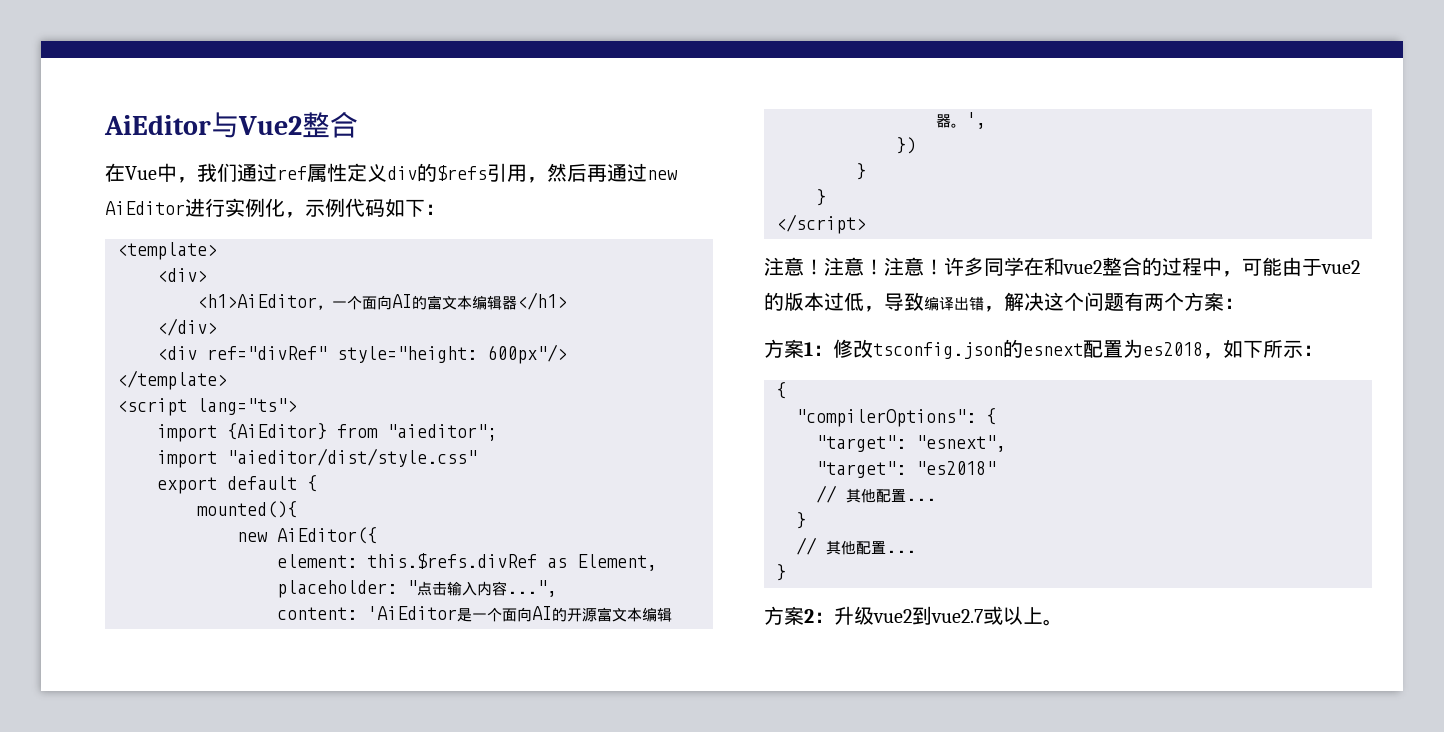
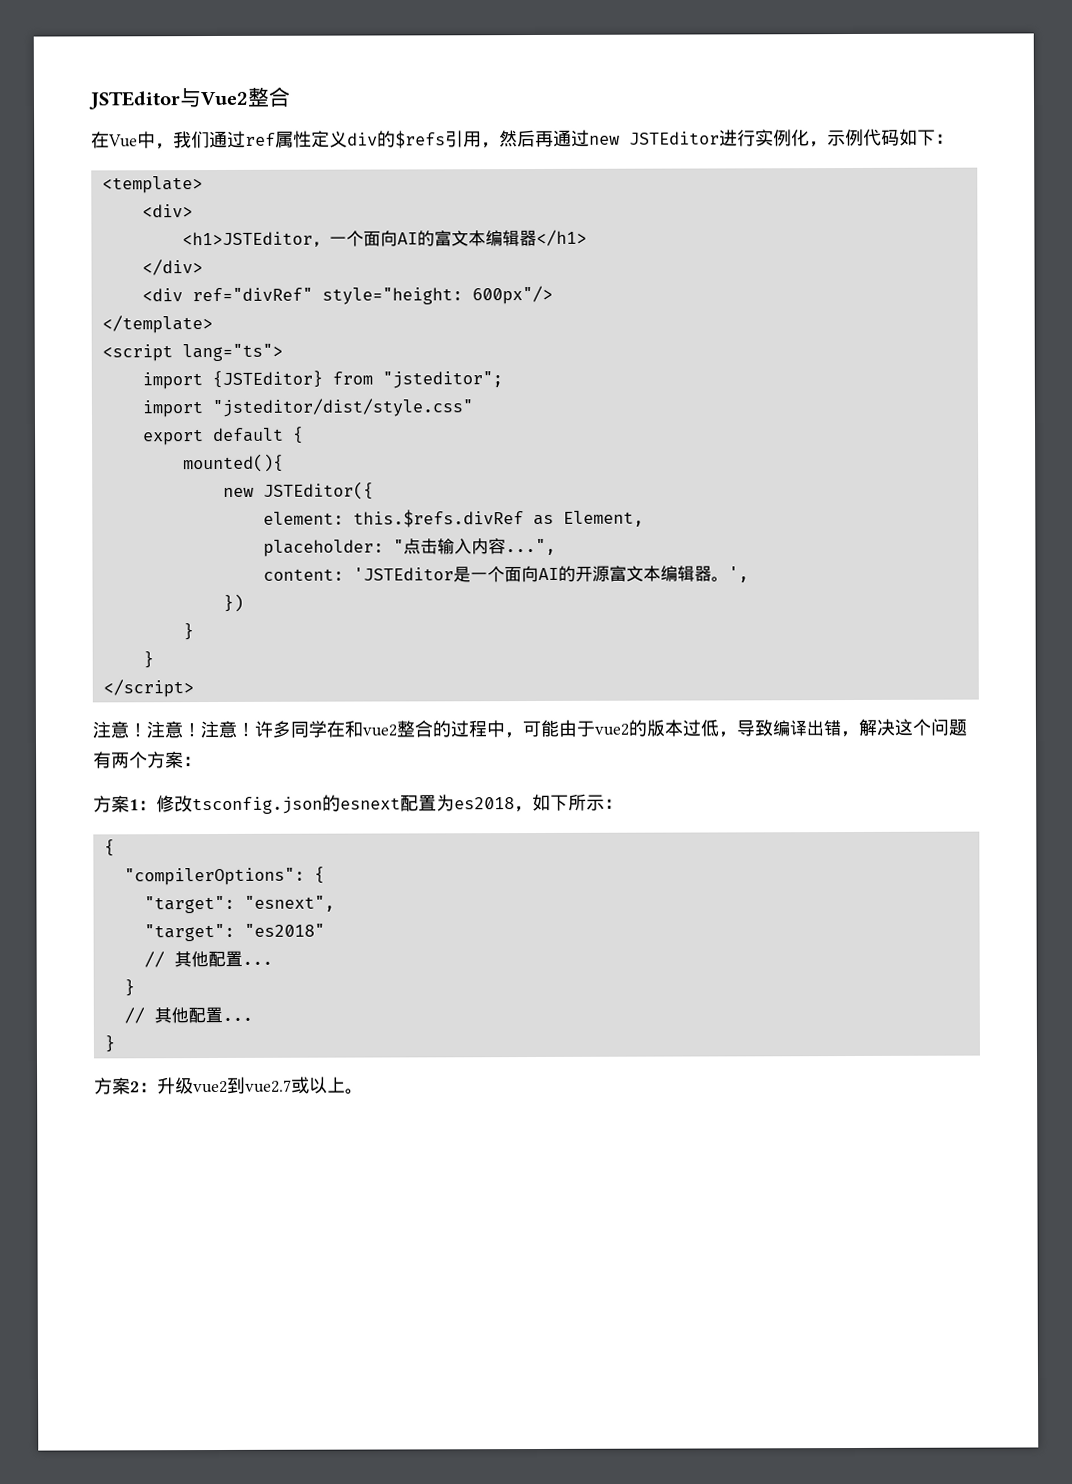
[104,115,211,135] AiEditor -> [88,91,181,110] JSTEditor
[105,201,185,215] AiEditor -> [629,131,720,145] JSTEditor
[197,294,317,308] <h1>AiEditor -> [181,231,313,246] <h1>JSTEditor
[227,423,497,441] [157,448,477,468] {AiEditor} from "aieditor"; // import "aieditor/dist/style.css" -> [211,370,503,389] [141,398,473,418] {JSTEditor} from "jsteditor"; // import "jsteditor/dist/style.css"
[277,527,377,544] AiEditor({ -> [262,481,374,500] JSTEditor({
[367,606,457,620] 'AiEditor -> [352,567,454,581] 'JSTEditor

